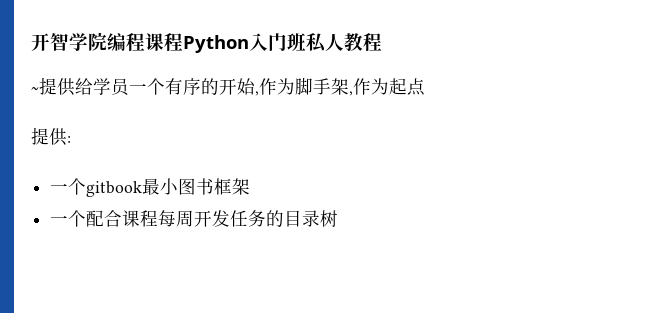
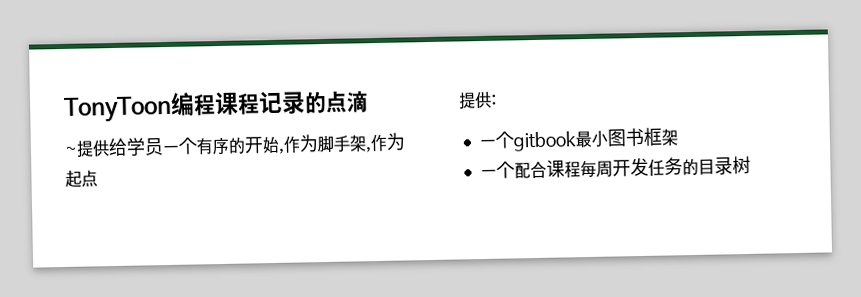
[31,32,382,53] 开智学院编程课程Python入门班私人教程 -> [63,90,369,123] TonyToon编程课程记录的点滴

